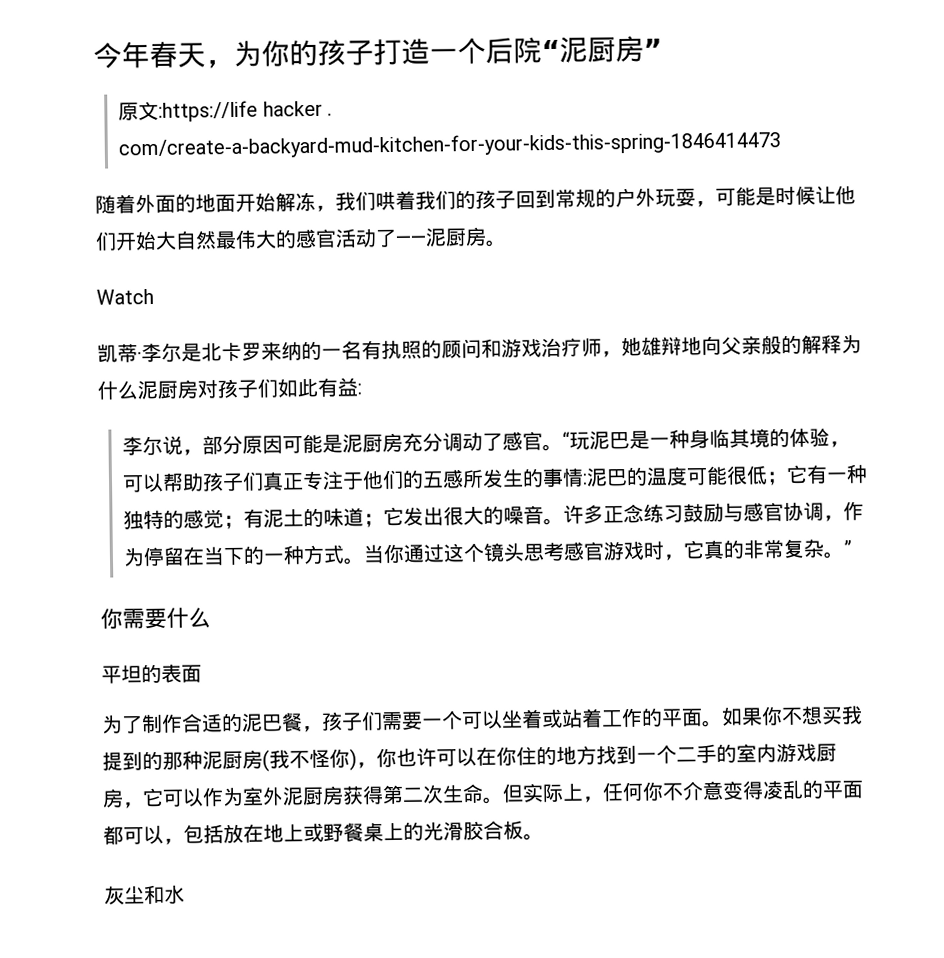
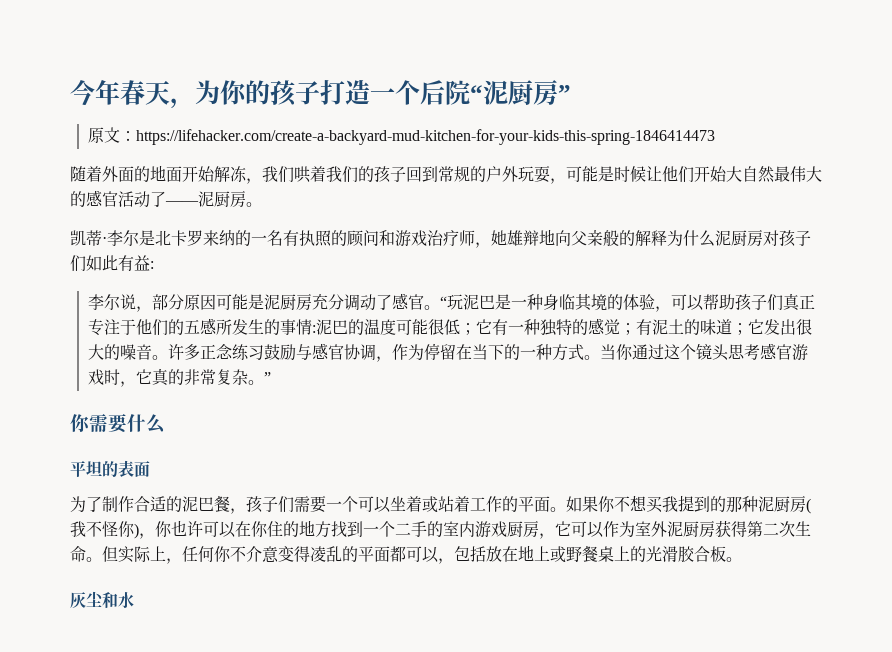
[158,100,333,122] [118,131,782,160] :https://life hacker . com/create-a-backyard-mud-kitchen-for-your-kids-this-spring-1846414473 -> [120,129,716,145] ：https://lifehacker.com/create-a-backyard-mud-kitchen-for-your-kids-this-spring-1846414473
[96,288,154,305] // Watch -> (262, 204) none

